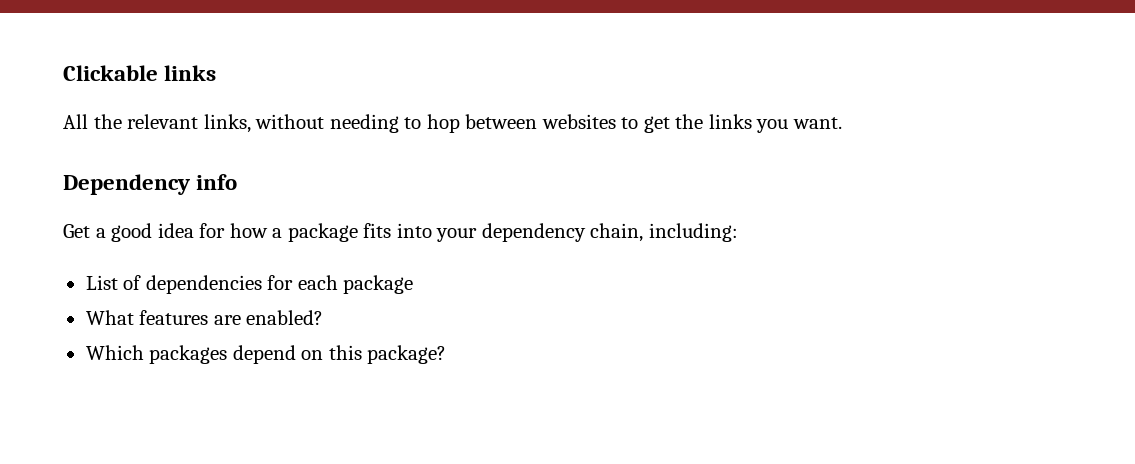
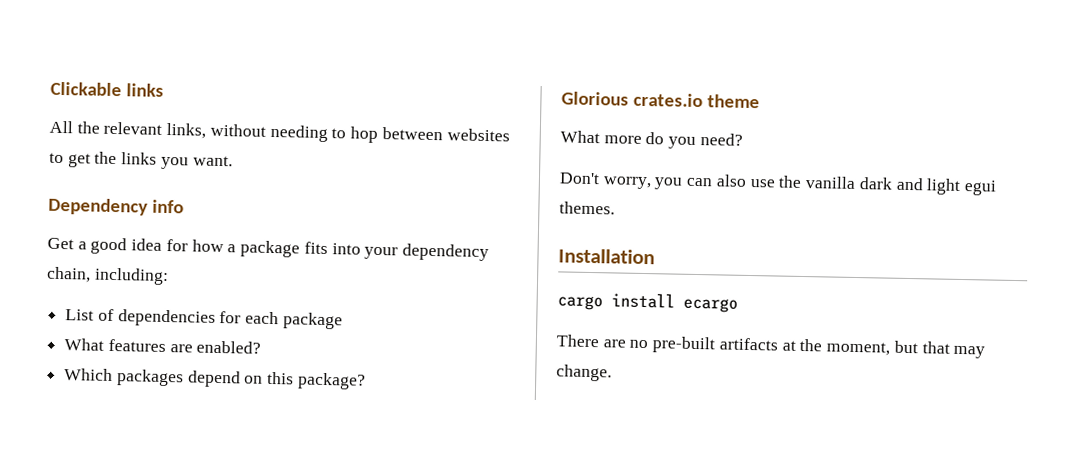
(447, 354) none -> [561,91,761,109] [560,130,743,149] [559,172,997,196] [559,201,615,215] [558,248,655,265] [557,292,738,313] [556,334,986,359] [556,364,612,382] // Glorious crates.io theme // What more do you need? // Don't worry, you can also use the vanilla dark and light egui themes. // Installation // cargo install ecargo // There are no pre-built artifacts at the moment, but that may change.

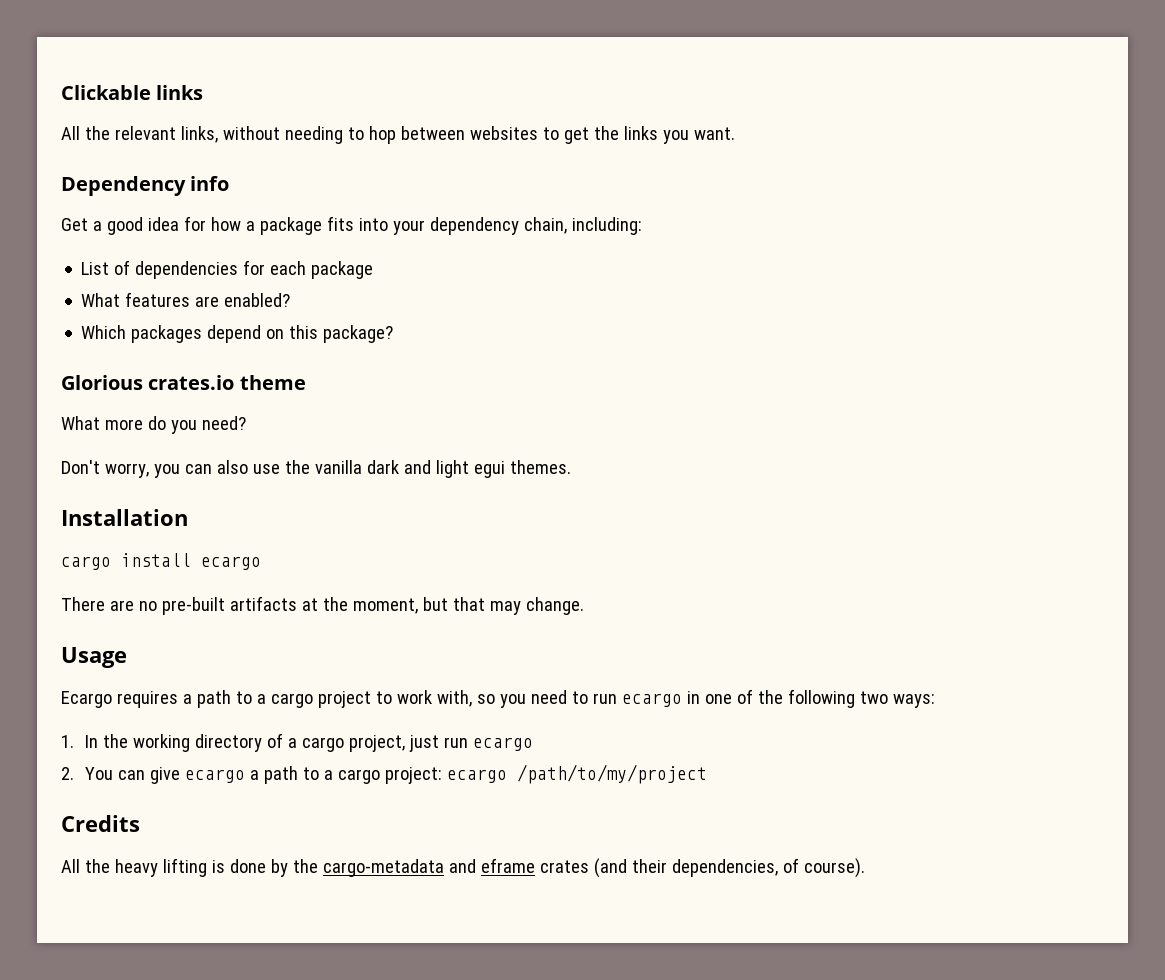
(612, 373) none -> [61,647,127,668] [61,689,935,708] [61,733,534,752] [61,764,708,784] [61,815,140,832] [61,858,865,878] // Usage // Ecargo requires a path to a cargo project to work with, so you need to run ecargo in one of the following two ways: // 1. In the working directory of a cargo project, just run ecargo // 2. You can give ecargo a path to a cargo project: ecargo /path/to/my/project // Credits // All the heavy lifting is done by the cargo-metadata and eframe crates (and their dependencies, of course).

